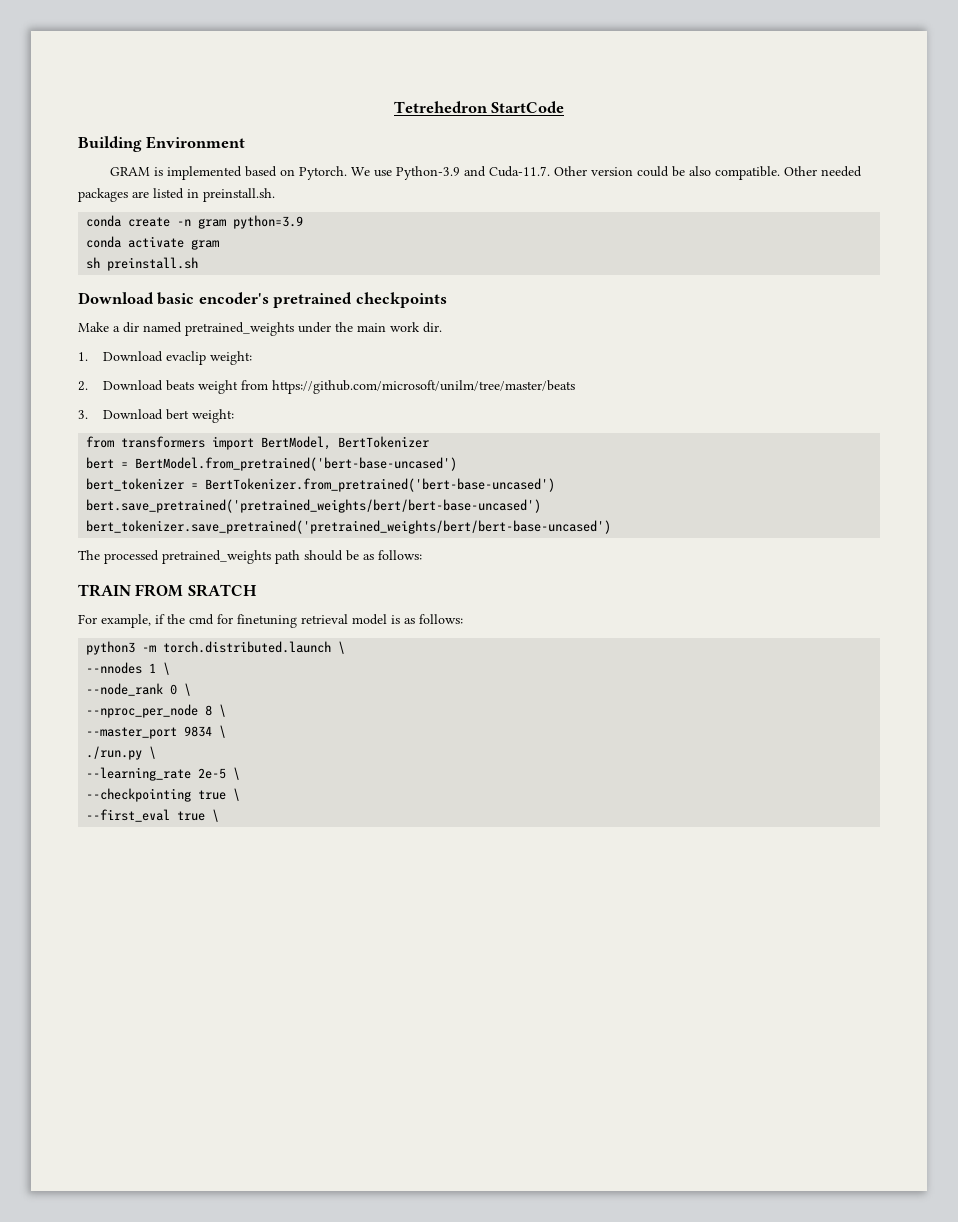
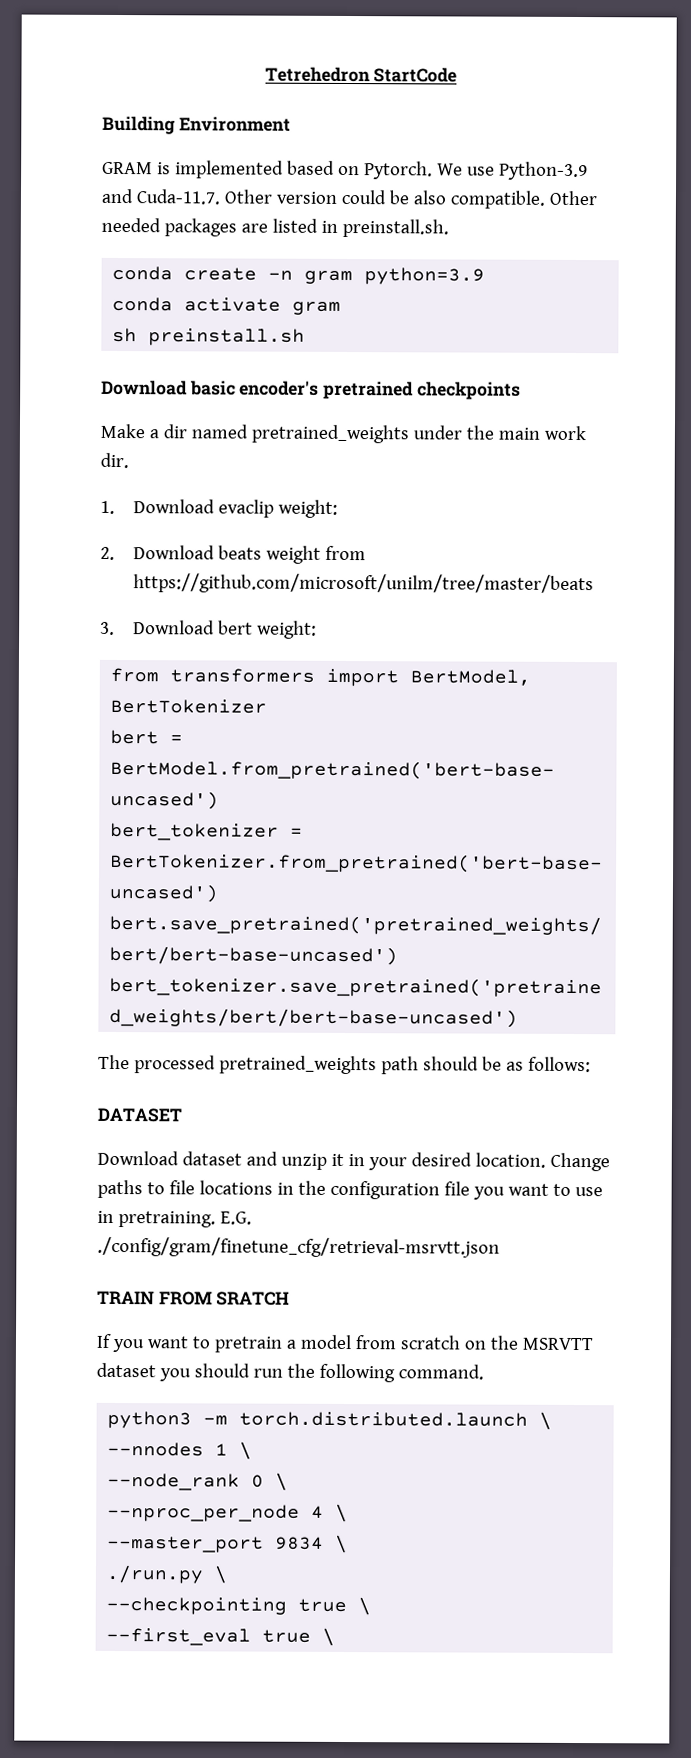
[78,584,257,597] [78,614,463,628] TRAIN FROM SRATCH // For example, if the cmd for finetuning retrieval model is as follows: -> [97,1107,182,1123] [97,1150,610,1172] [97,1179,603,1200] [97,1210,252,1228] [97,1236,500,1258] [97,1290,291,1306] [96,1333,593,1353] [96,1362,484,1383] DATASET // Download dataset and unzip it in your desired location. Change paths to file locations in the configuration file you want to use in pretraining. E.G. ./config/gram/finetune_cfg/retrieval-msrvtt.json // TRAIN FROM SRATCH // If you want to pretrain a model from scratch on the MSRVTT dataset you should run the following command.
[205,705,213,716] 8 -> [311,1505,325,1519] 4
[86,767,241,781] // --learning_rate 2e-5 \ -> (229, 1574) none

